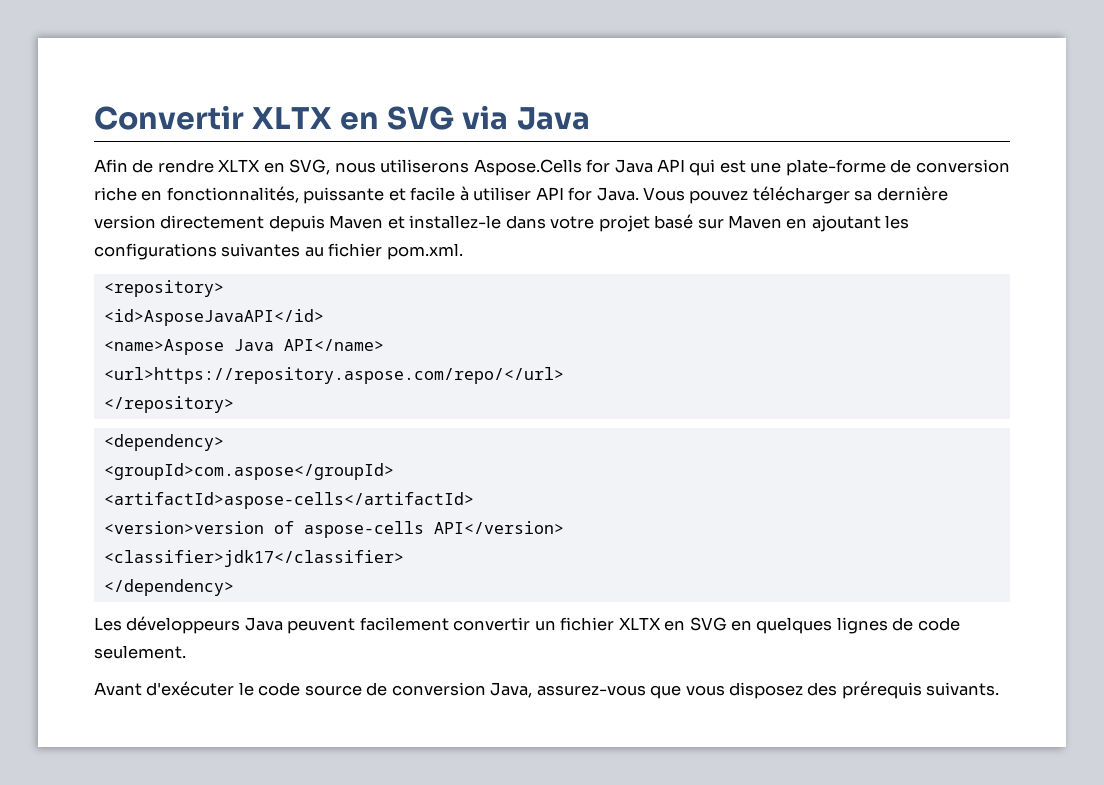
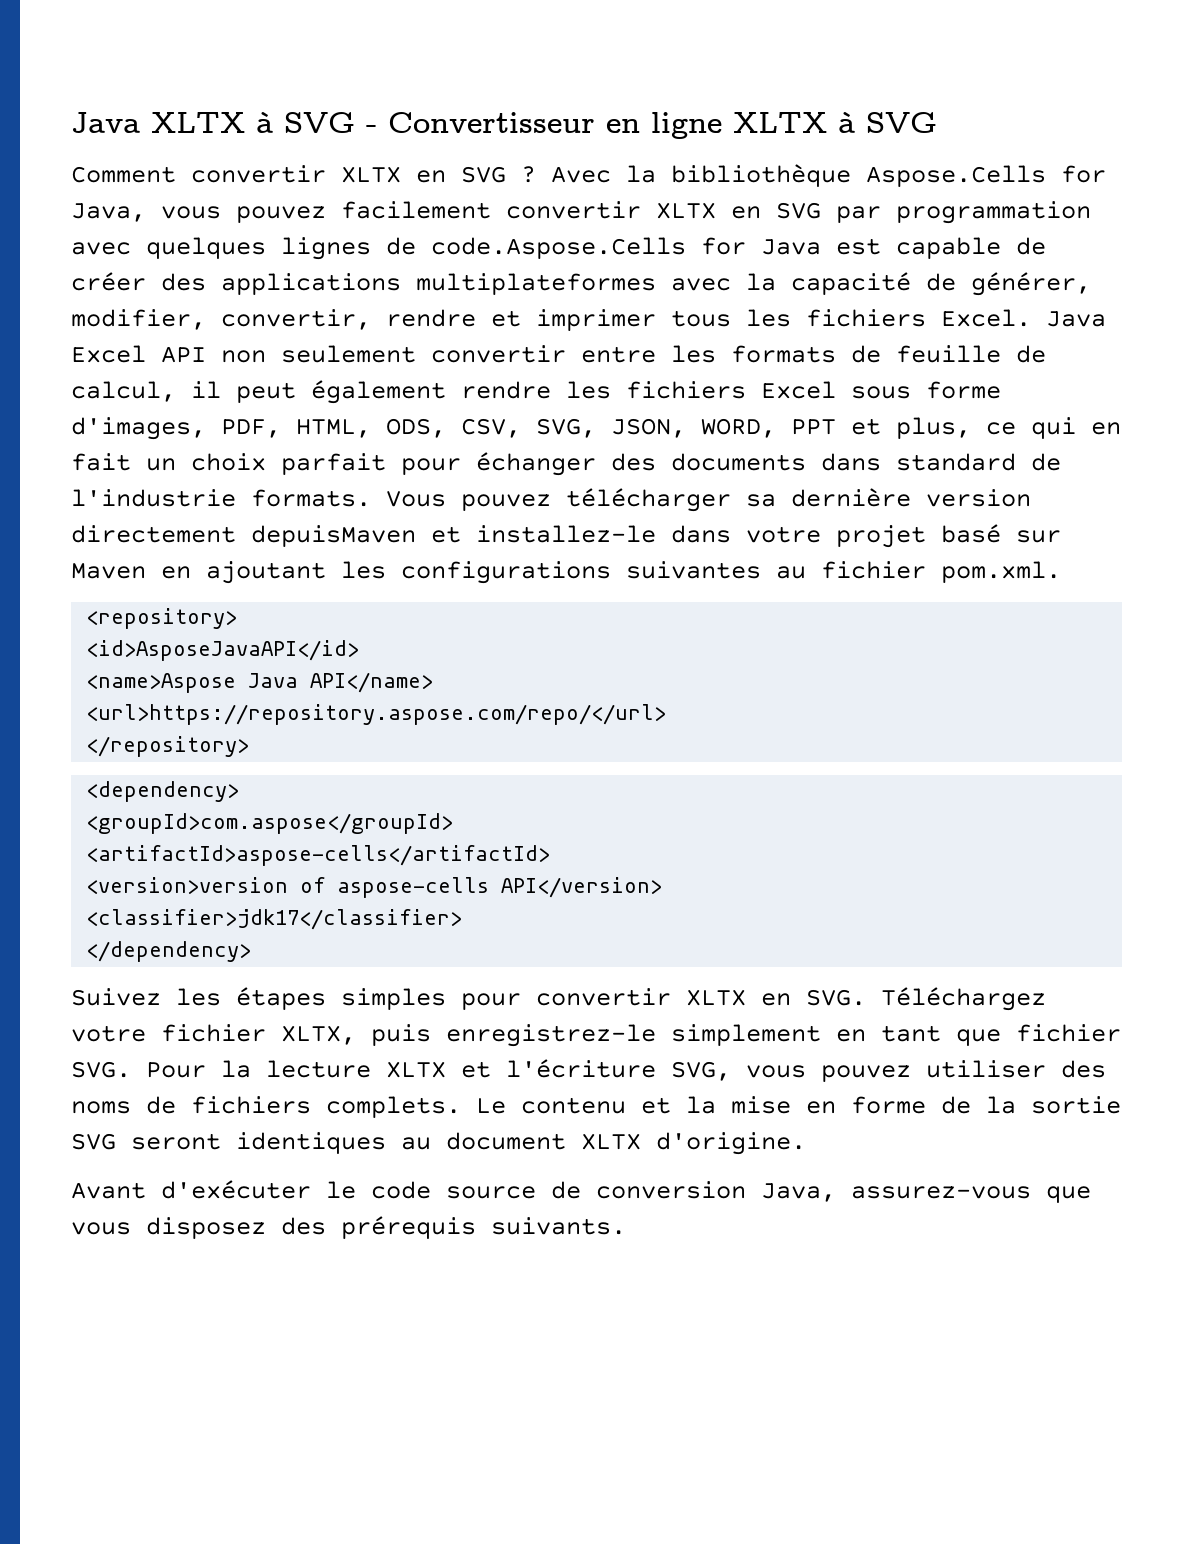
[94,105,590,130] [94,159,1010,176] [94,186,639,204] Convertir XLTX en SVG via Java // Afin de rendre XLTX en SVG, nous utiliserons Aspose.Cells for Java API qui est une plate-forme de conversion riche en fonctionnalités, puissante et facile à utiliser API for Java. -> [71,112,937,139] [71,164,1106,187] [71,201,1091,224] [71,237,1046,260] [71,272,1091,296] [71,309,1106,331] [71,345,1046,363] [71,380,1001,404] [71,417,1121,440] [71,452,1061,476] [71,489,371,507] Java XLTX à SVG - Convertisseur en ligne XLTX à SVG // Comment convertir XLTX en SVG ? Avec la bibliothèque Aspose.Cells for Java, vous pouvez facilement convertir XLTX en SVG par programmation avec quelques lignes de code.Aspose.Cells for Java est capable de créer des applications multiplateformes avec la capacité de générer, modifier, convertir, rendre et imprimer tous les fichiers Excel. Java Excel API non seulement convertir entre les formats de feuille de calcul, il peut également rendre les fichiers Excel sous forme d'images, PDF, HTML, ODS, CSV, SVG, JSON, WORD, PPT et plus, ce qui en fait un choix parfait pour échanger des documents dans standard de l'industrie formats.
[268,215,384,232] depuis Maven -> [251,525,416,547] depuisMaven
[94,616,960,634] [94,645,186,659] Les développeurs Java peuvent facilement convertir un fichier XLTX en SVG en quelques lignes de code seulement. -> [71,987,1046,1011] [71,1024,1121,1047] [71,1059,1106,1082] [71,1096,1121,1118] [71,1132,806,1155] Suivez les étapes simples pour convertir XLTX en SVG. Téléchargez votre fichier XLTX, puis enregistrez-le simplement en tant que fichier SVG. Pour la lecture XLTX et l'écriture SVG, vous pouvez utiliser des noms de fichiers complets. Le contenu et la mise en forme de la sortie SVG seront identiques au document XLTX d'origine.

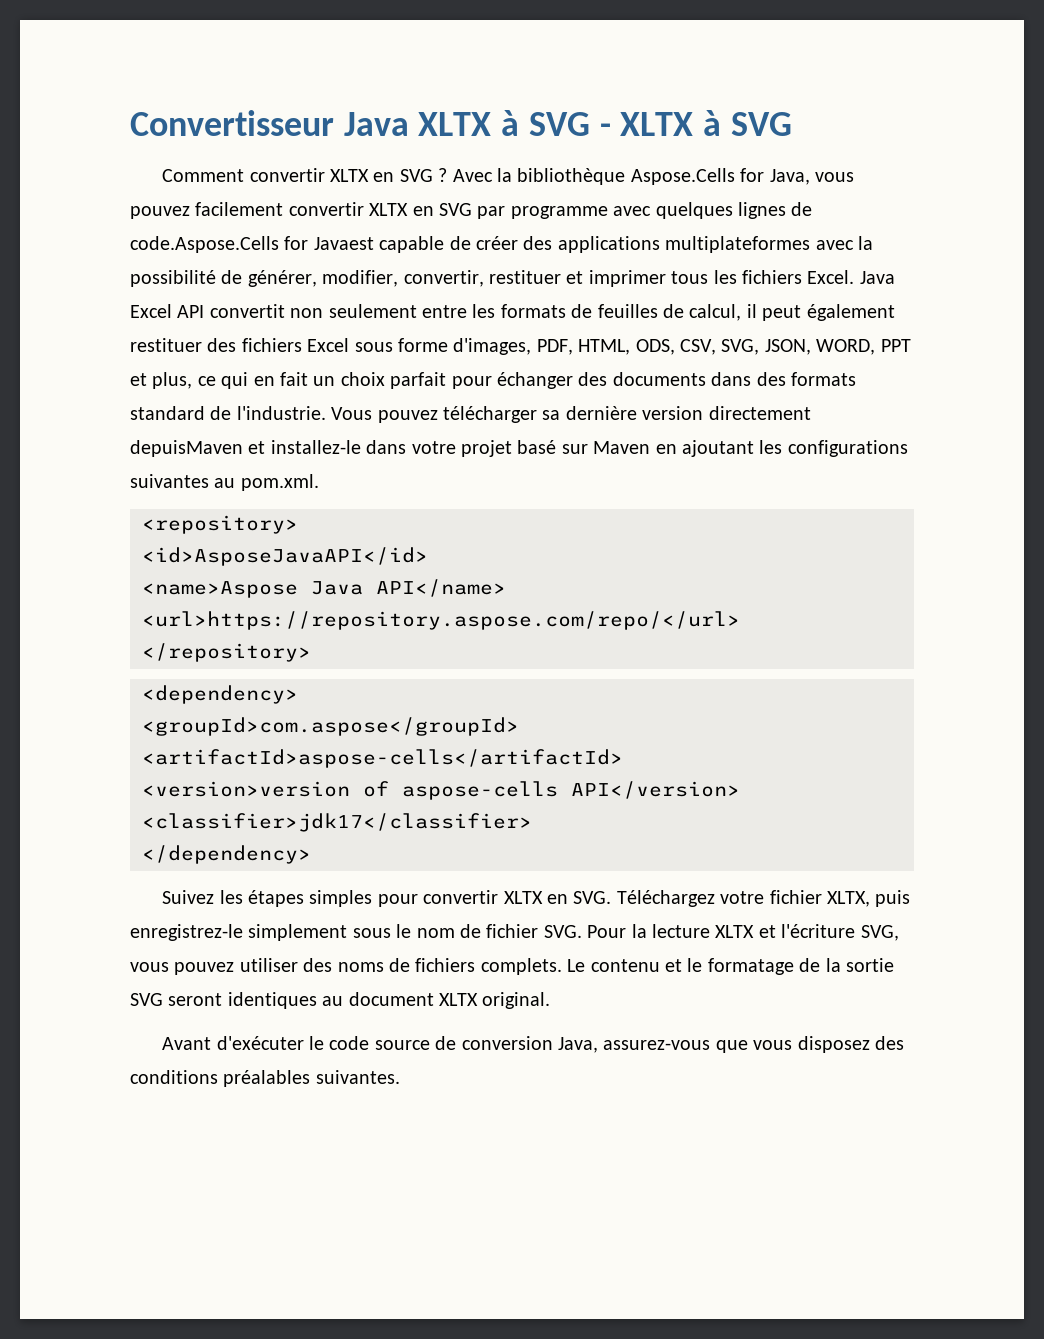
(71, 122) none -> [130,110,334,136] Convertisseur
[388,112,722,139] Convertisseur en ligne -> (611, 129) none
[896,201,1091,224] programmation -> [510,206,608,219] programme
[761,238,881,255] Java est -> [313,237,374,250] Javaest
[791,272,911,295] capacité -> [130,270,216,287] possibilité
[386,309,476,327] rendre -> [489,270,561,284] restituer
(206, 354) none -> [209,304,285,318] convertit
[431,345,566,363] convertir -> (417, 311) none
[896,345,1001,363] feuille -> [597,304,658,318] feuilles
[461,381,611,399] rendre les -> [130,338,237,352] restituer des
[896,453,1061,471] [71,489,371,507] standard de l'industrie formats. -> [756,372,856,386] [130,406,326,420] des formats standard de l'industrie.
[821,561,926,579] fichier -> (236, 483) none
[836,1025,1001,1046] en tant que -> [352,924,481,938] sous le nom de
[686,1096,926,1114] la mise en forme -> [687,958,794,975] le formatage
[656,1132,806,1155] d'origine. -> [482,992,551,1009] original.
[341,1216,626,1239] prérequis suivants. -> [130,1070,400,1087] conditions préalables suivantes.

